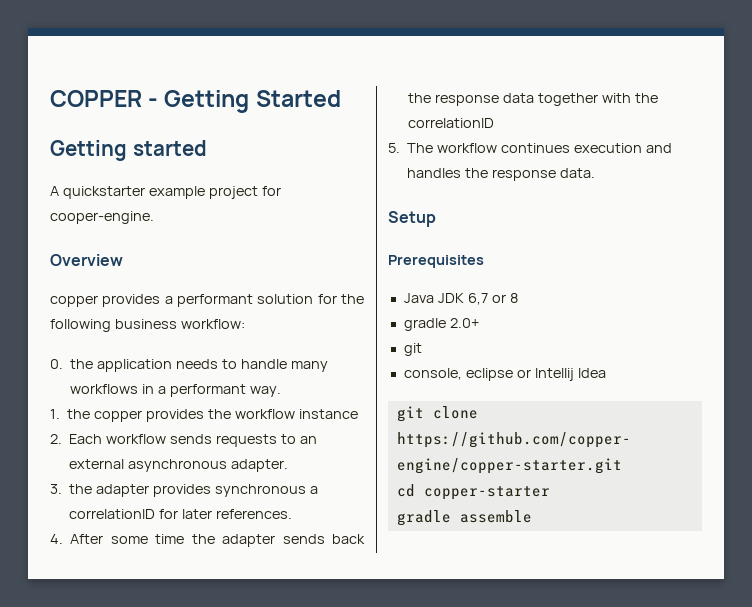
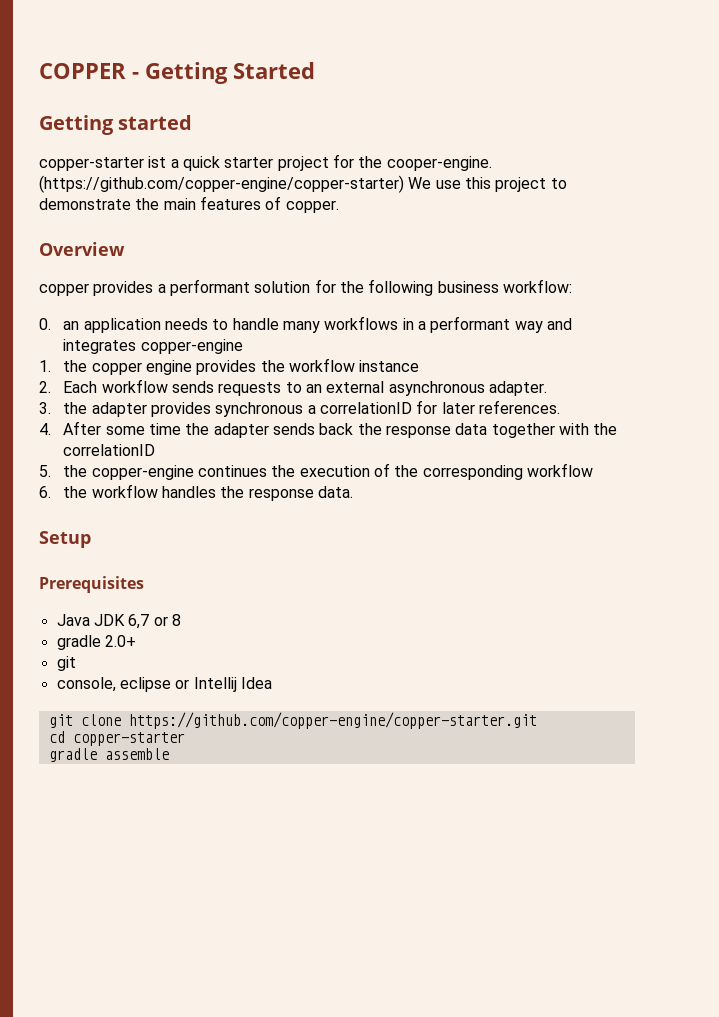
[50,186,205,199] A quickstarter example -> [39,156,274,171] copper-starter ist a quick starter
(281, 191) none -> [358,156,383,168] the
(154, 217) none -> [39,175,567,193] [39,196,339,213] (https://github.com/copper-engine/copper-starter) We use this project to demonstrate the main features of copper.
[70,359,94,369] the -> [63,321,80,330] an
[249,386,281,397] way. -> [514,318,572,333] [63,339,243,354] way and integrates copper-engine
(143, 416) none -> [145,360,192,375] engine
[407,143,672,153] The workflow continues execution and -> [63,463,593,480] [39,484,158,498] the copper-engine continues the execution of the corresponding workflow // 6. the workflow

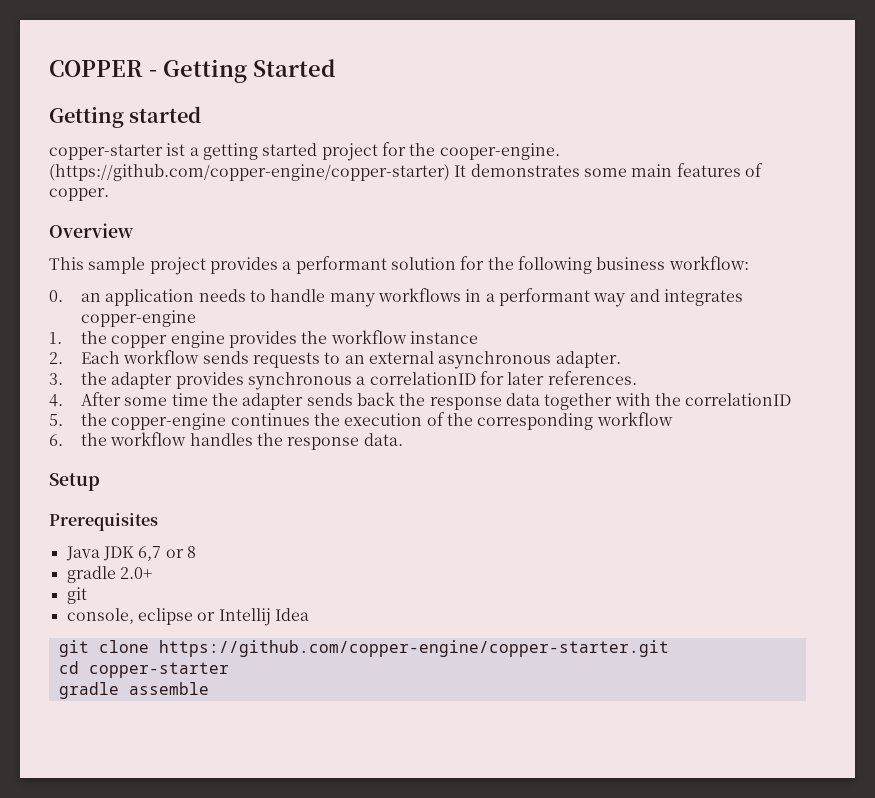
[182,156,274,171] quick starter -> [202,143,318,160] getting started
[408,177,567,192] [39,198,160,210] We use this project to demonstrate the -> [454,164,627,177] It demonstrates some
[39,283,89,296] copper -> [49,257,206,275] This sample project

